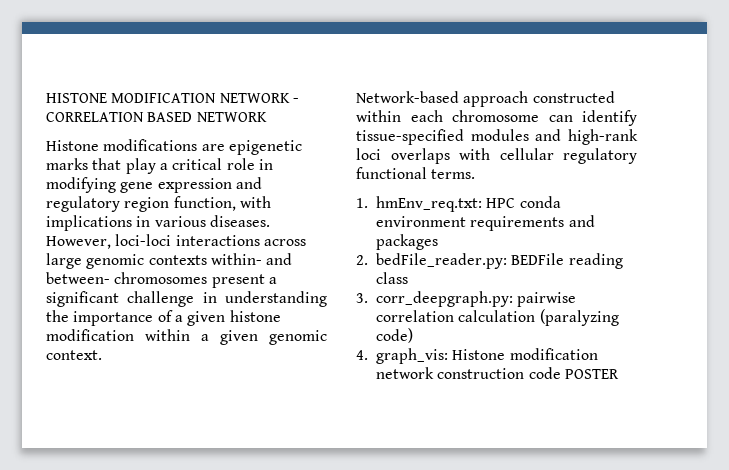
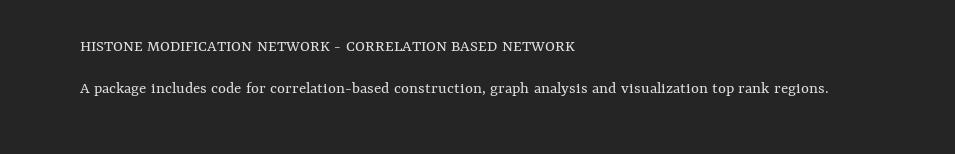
[46,139,302,155] [46,158,273,174] [46,177,262,193] [46,196,271,212] [46,215,270,231] [46,234,306,249] [46,253,293,269] [46,272,277,288] [46,291,327,307] [46,310,281,326] [46,329,327,345] [46,350,102,360] [356,91,615,107] [356,110,637,126] [356,129,638,145] [356,148,637,164] [356,167,476,179] [356,196,561,212] [376,215,595,231] [376,234,438,250] [356,253,623,269] [376,272,408,284] [356,291,577,307] [376,309,619,326] [376,328,413,343] [356,348,598,364] [376,367,619,379] Histone modifications are epigenetic marks that play a critical role in modifying gene expression and regulatory region function, with implications in various diseases. However, loci-loci interactions across large genomic contexts within- and between- chromosomes present a significant challenge in understanding the importance of a given histone modification within a given genomic context. // Network-based approach constructed within each chromosome can identify tissue-specified modules and high-rank loci overlaps with cellular regulatory functional terms. // 1. hmEnv_req.txt: HPC conda environment requirements and packages // 2. bedFile_reader.py: BEDFile reading class // 3. corr_deepgraph.py: pairwise correlation calculation (paralyzing code) // 4. graph_vis: Histone modification network construction code POSTER -> [80,82,829,96] A package includes code for correlation-based construction, graph analysis and visualization top rank regions.

